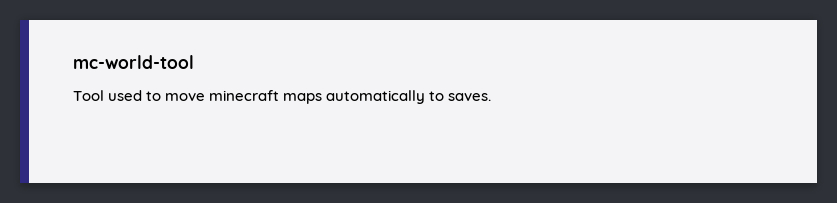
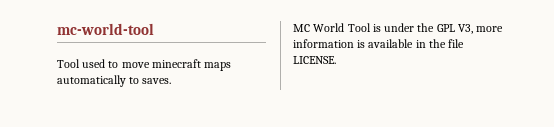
(492, 97) none -> [293,23,503,34] [293,39,465,48] [293,56,336,64] // MC World Tool is under the GPL V3, more information is available in the file LICENSE.

